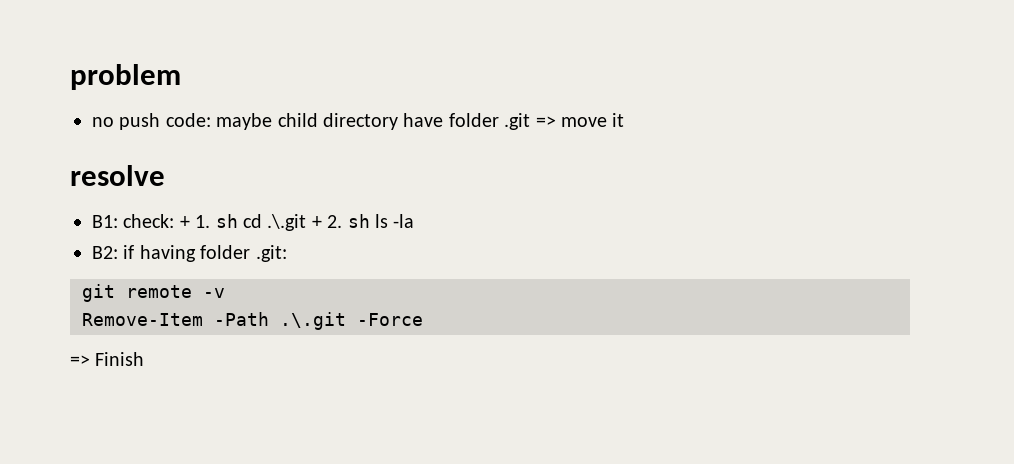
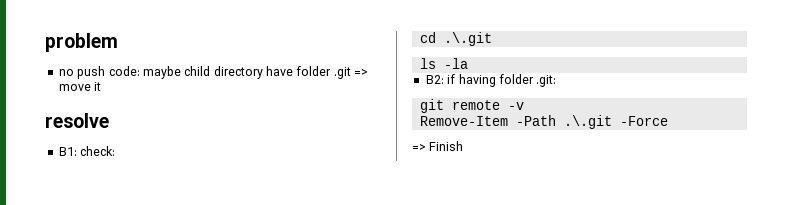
[179,214,238,228] + 1. sh -> (116, 151) //
[311,214,370,228] + 2. sh -> (492, 39) //

